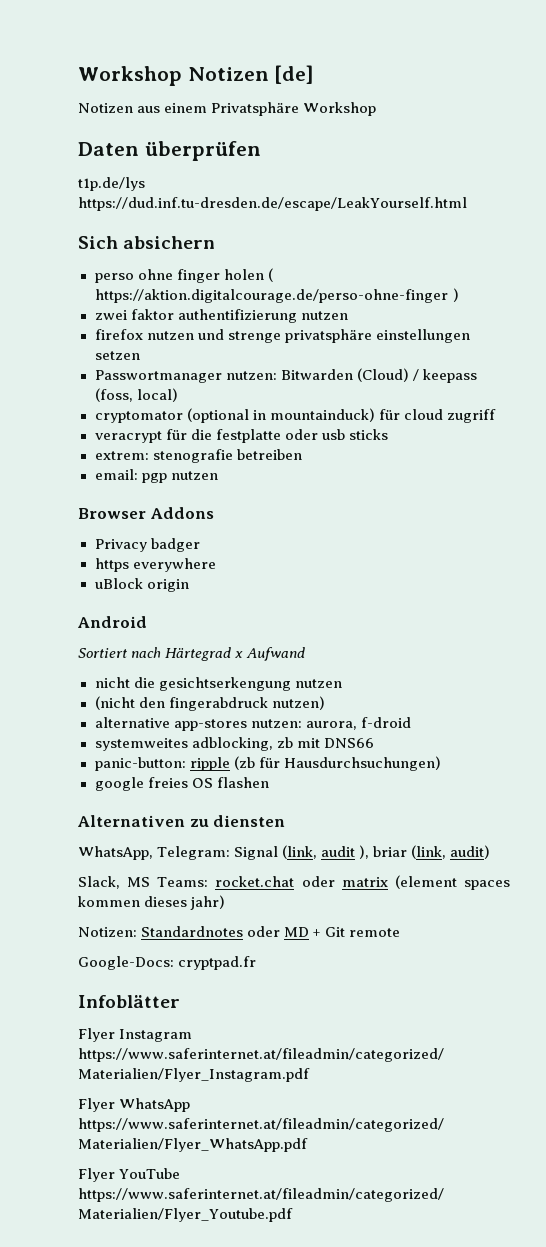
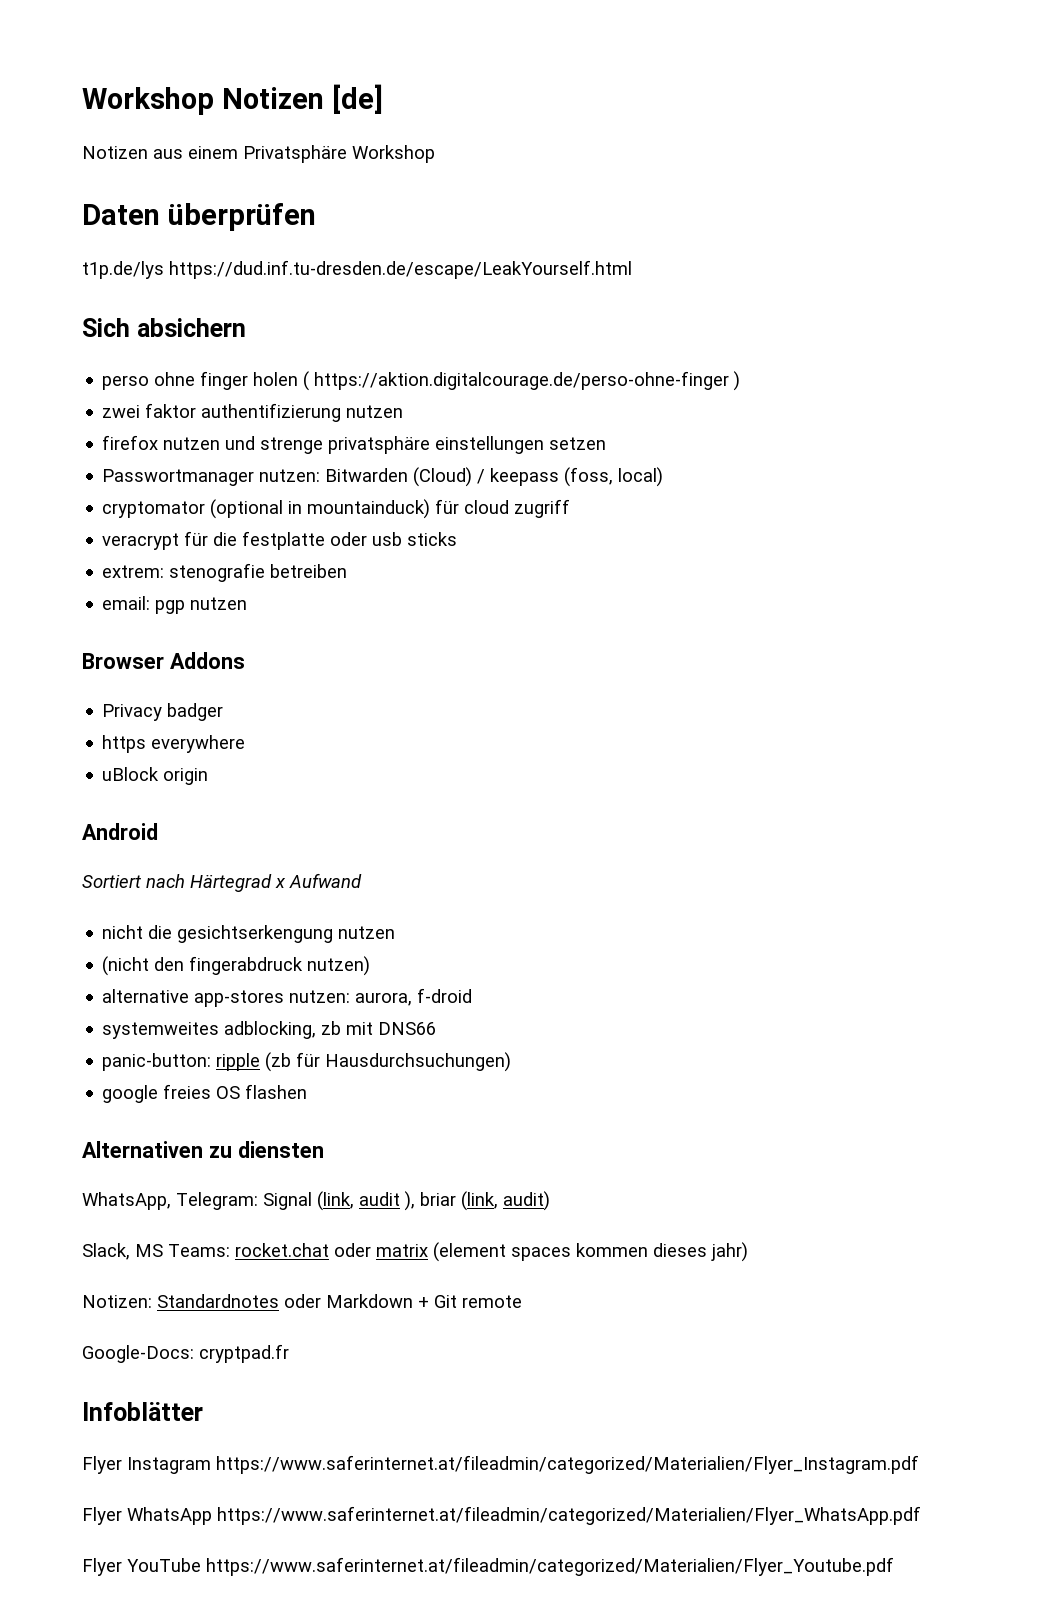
[284,927,310,937] MD -> [326,1294,413,1308] Markdown

